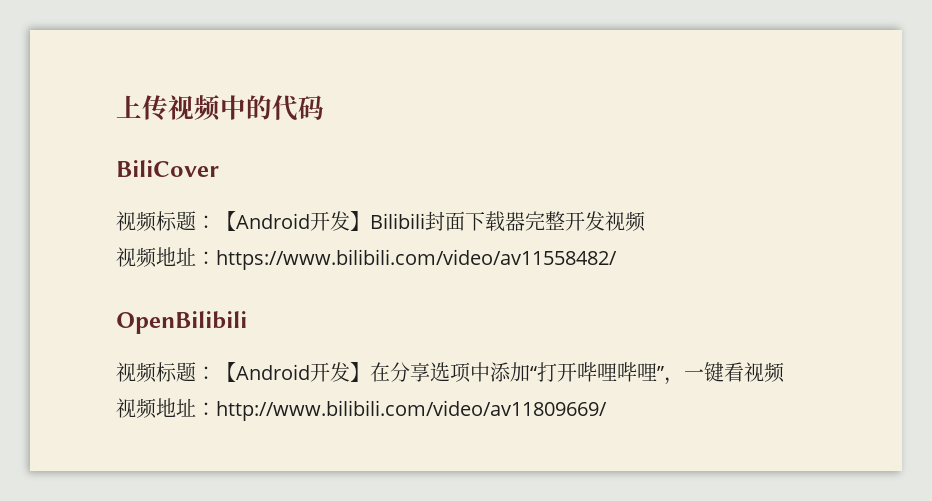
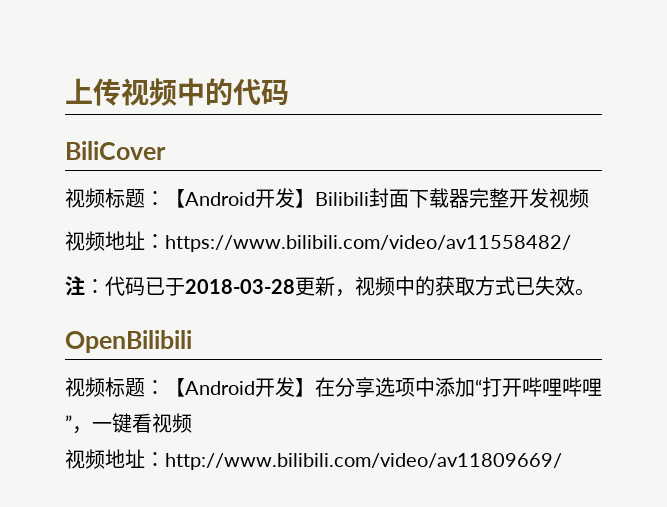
(617, 259) none -> [65,276,595,297] // 注：代码已于2018-03-28更新，视频中的获取方式已失效。

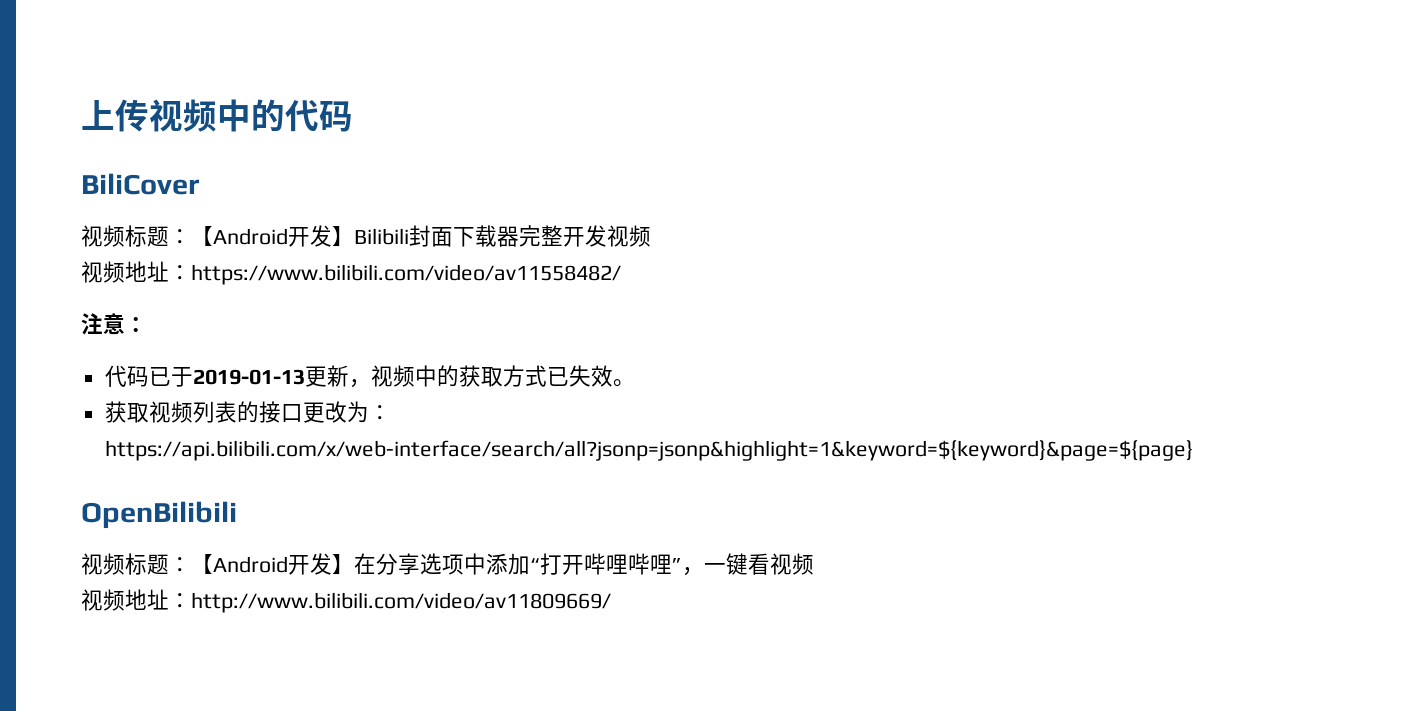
[85,279,105,294] ： -> [103,313,147,335] 意： //
[185,279,295,294] 2018-03-28 -> [192,369,305,385] 2019-01-13
(595, 292) none -> [104,401,391,423] [104,440,1193,461] // 获取视频列表的接口更改为：https://api.bilibili.com/x/web-interface/search/all?jsonp=jsonp&highlight=1&keyword=${keyword}&page=${page}

